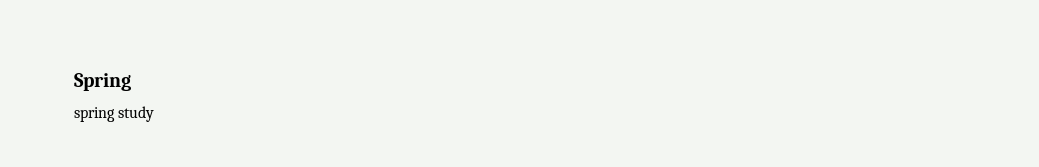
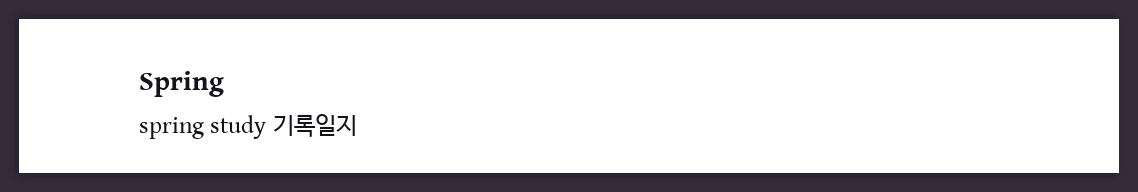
(155, 114) none -> [272,114,357,137] 기록일지

